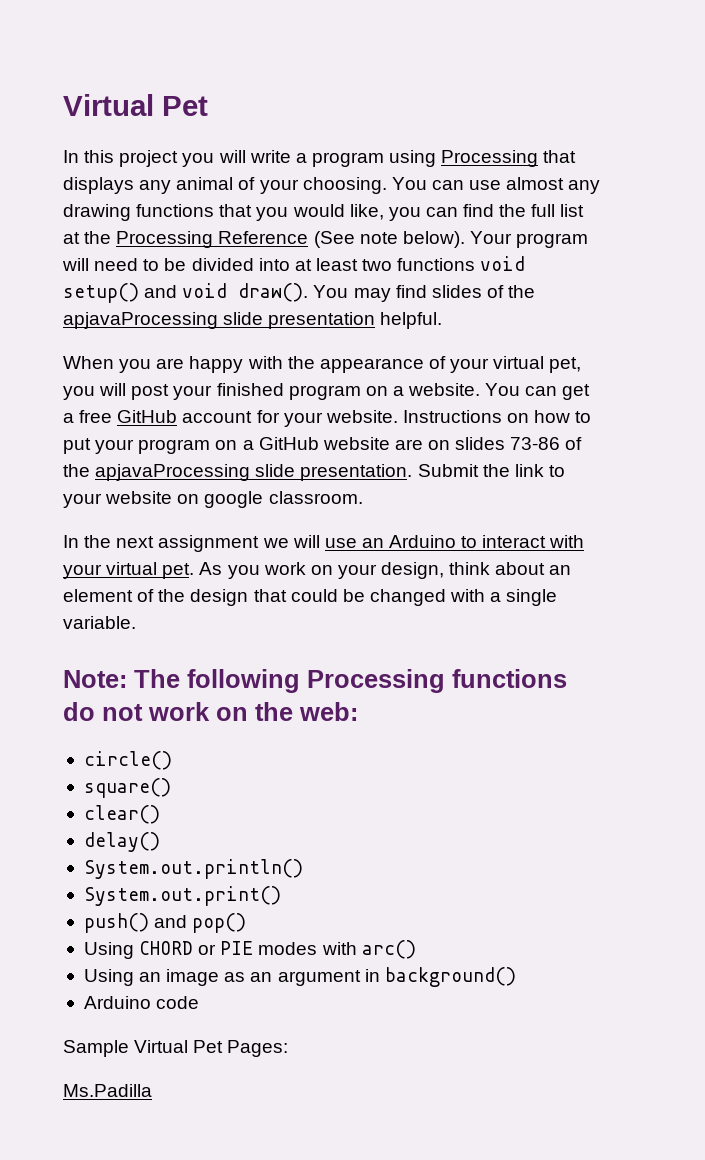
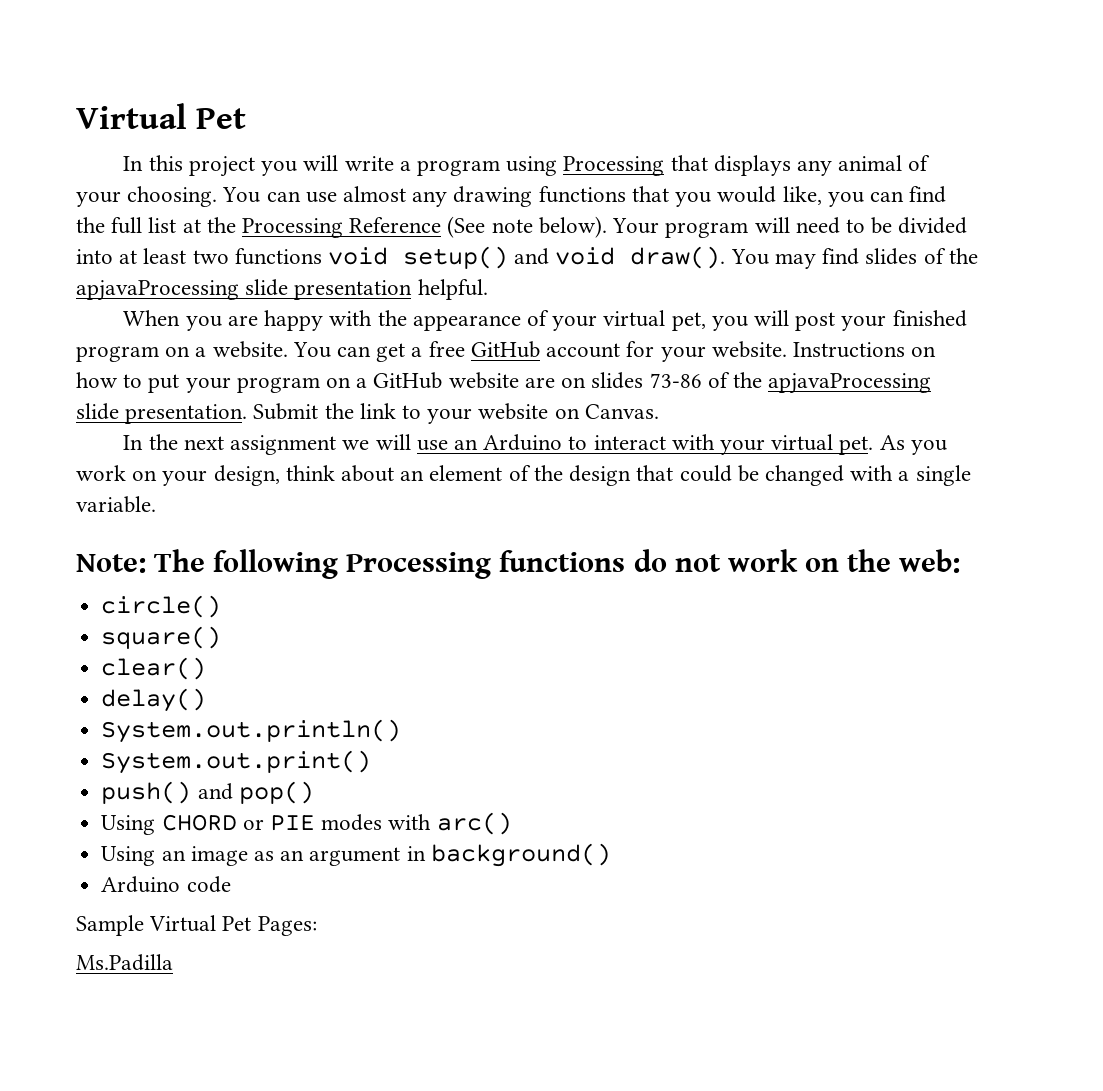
[204,491,363,508] google classroom. -> [584,404,659,419] Canvas.

